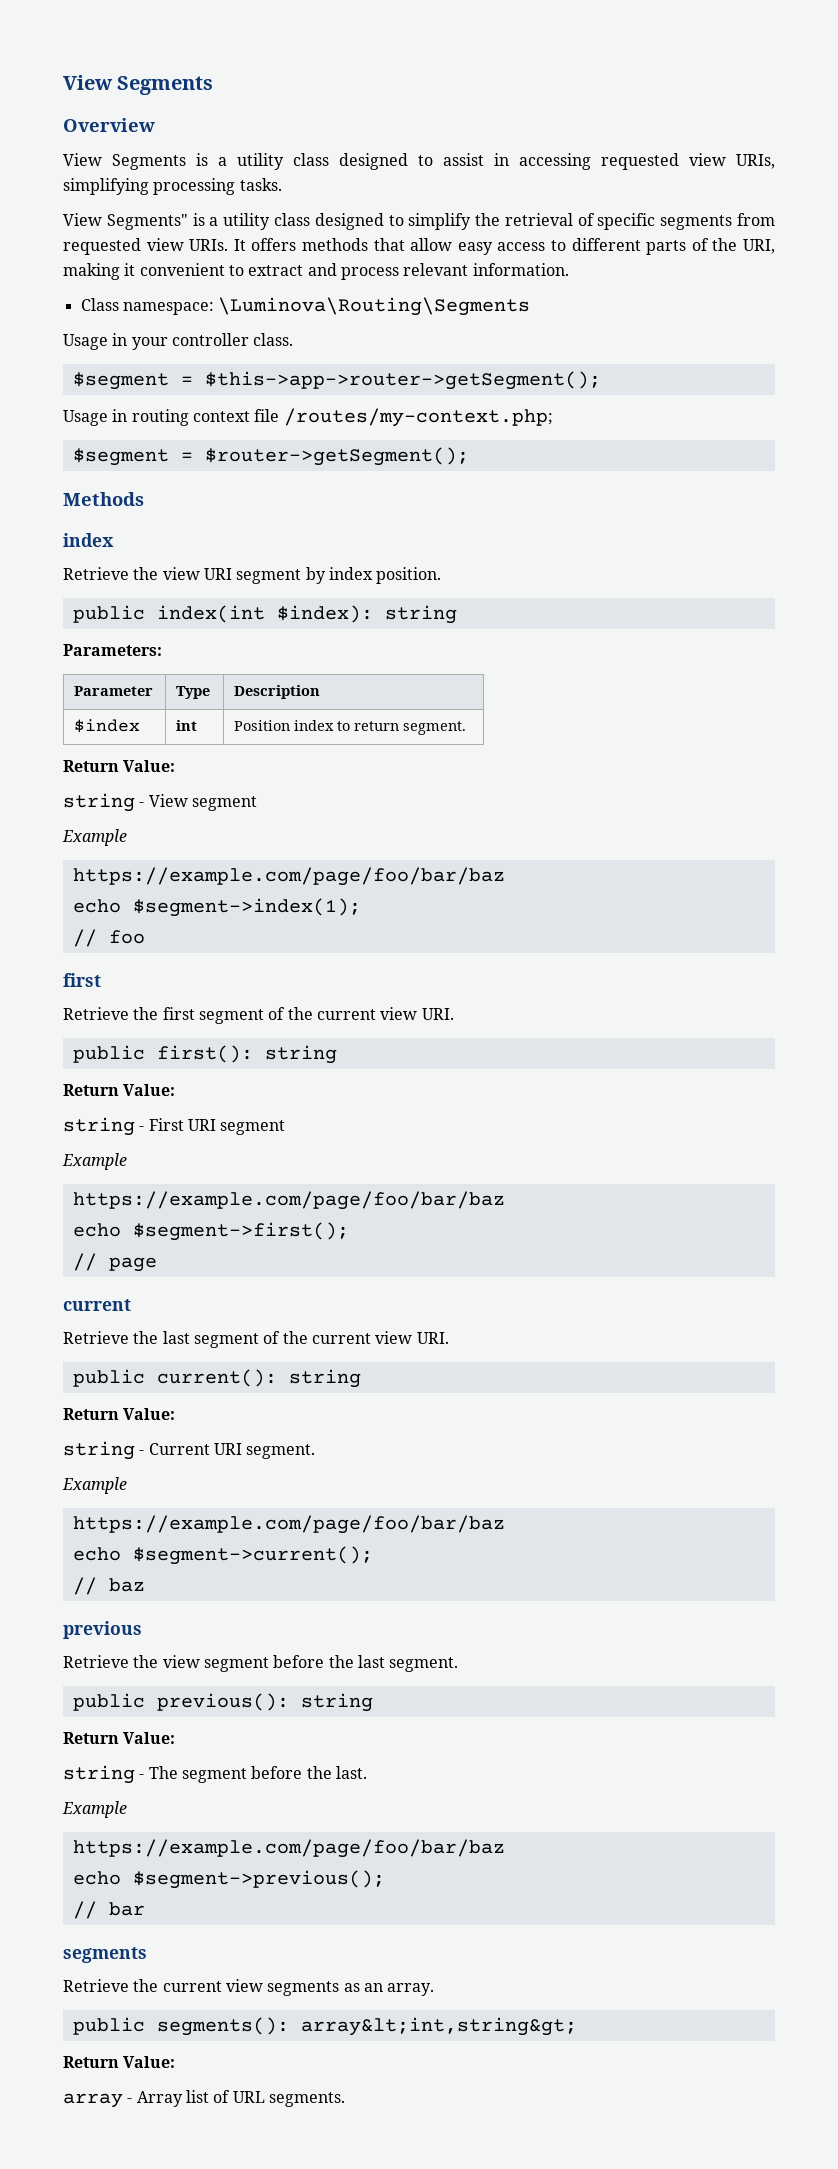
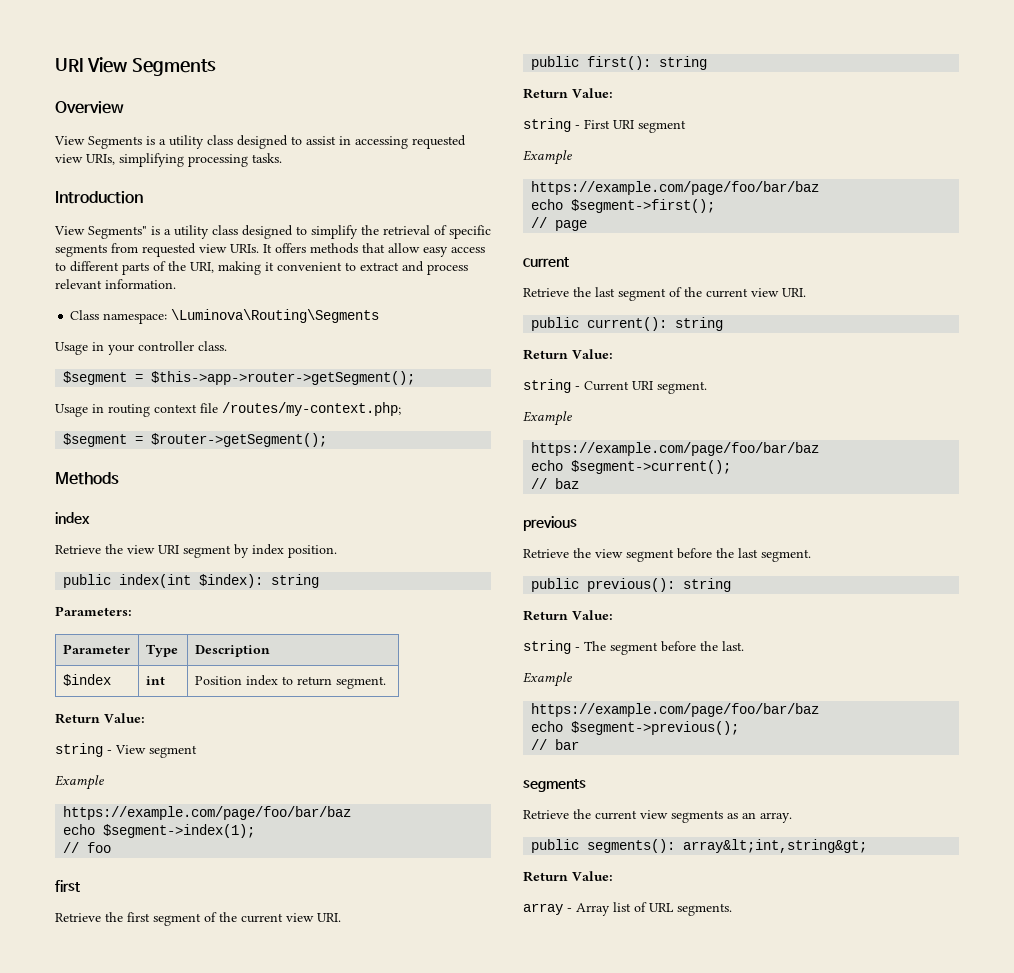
(63, 82) none -> [55,58,83,72] URI
(282, 184) none -> [55,191,143,204] // Introduction

